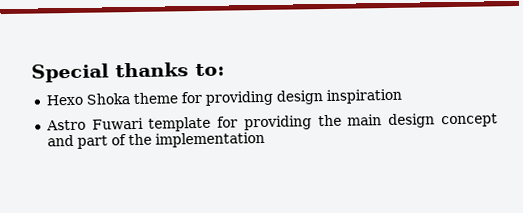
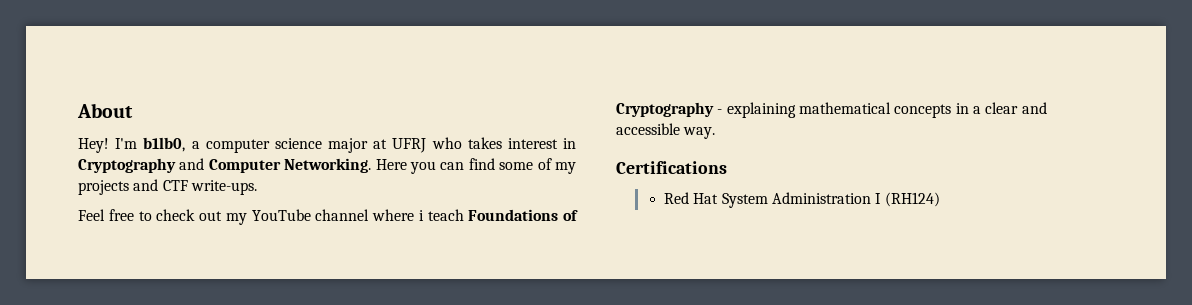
[31,62,225,83] [45,88,402,106] [45,113,499,132] [46,131,265,149] Special thanks to: // Hexo Shoka theme for providing design inspiration // Astro Fuwari template for providing the main design concept and part of the implementation -> [77,103,133,118] [78,137,577,153] [78,158,576,174] [78,179,257,195] [78,209,578,225] [616,102,1047,118] [616,123,716,139] [616,161,727,174] [663,192,940,208] About // Hey! I'm b1lb0, a computer science major at UFRJ who takes interest in Cryptography and Computer Networking. Here you can find some of my projects and CTF write-ups. // Feel free to check out my YouTube channel where i teach Foundations of Cryptography - explaining mathematical concepts in a clear and accessible way. // Certifications // Red Hat System Administration I (RH124)

